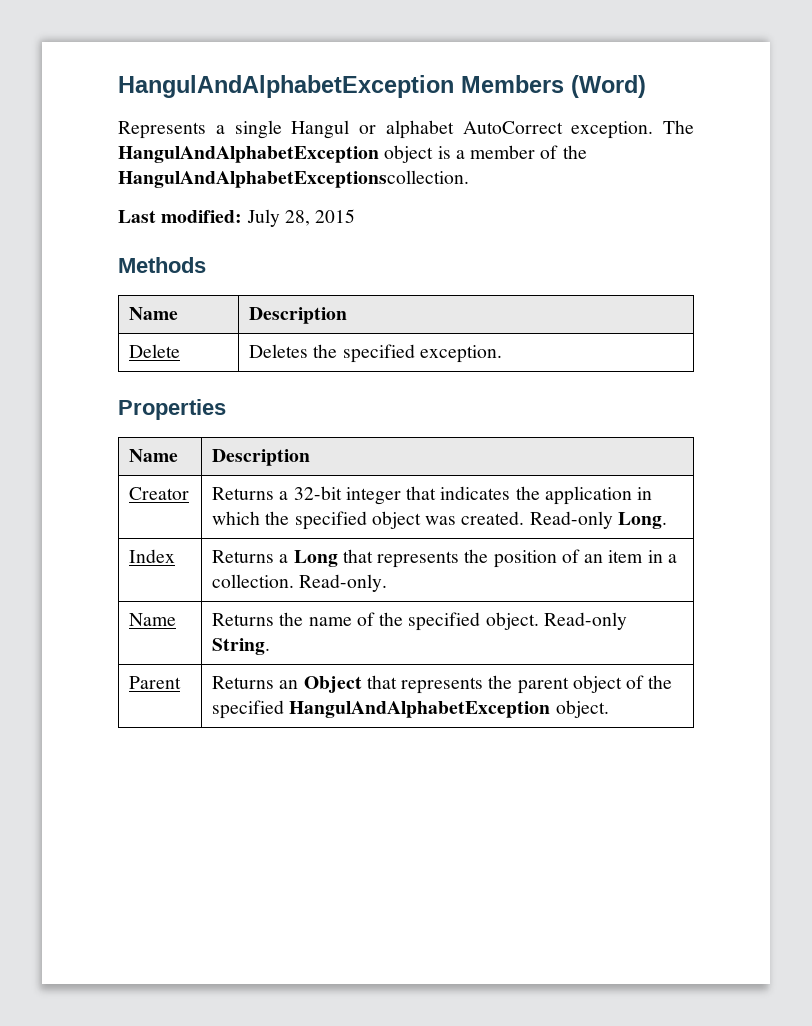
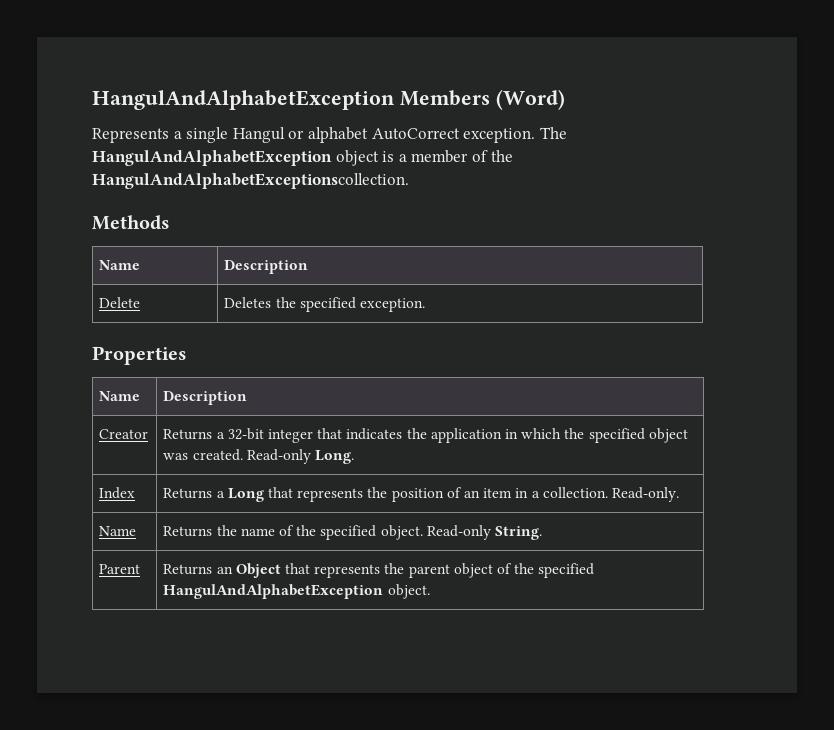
[118,209,356,227] // Last modified: July 28, 2015 -> (409, 181) none

